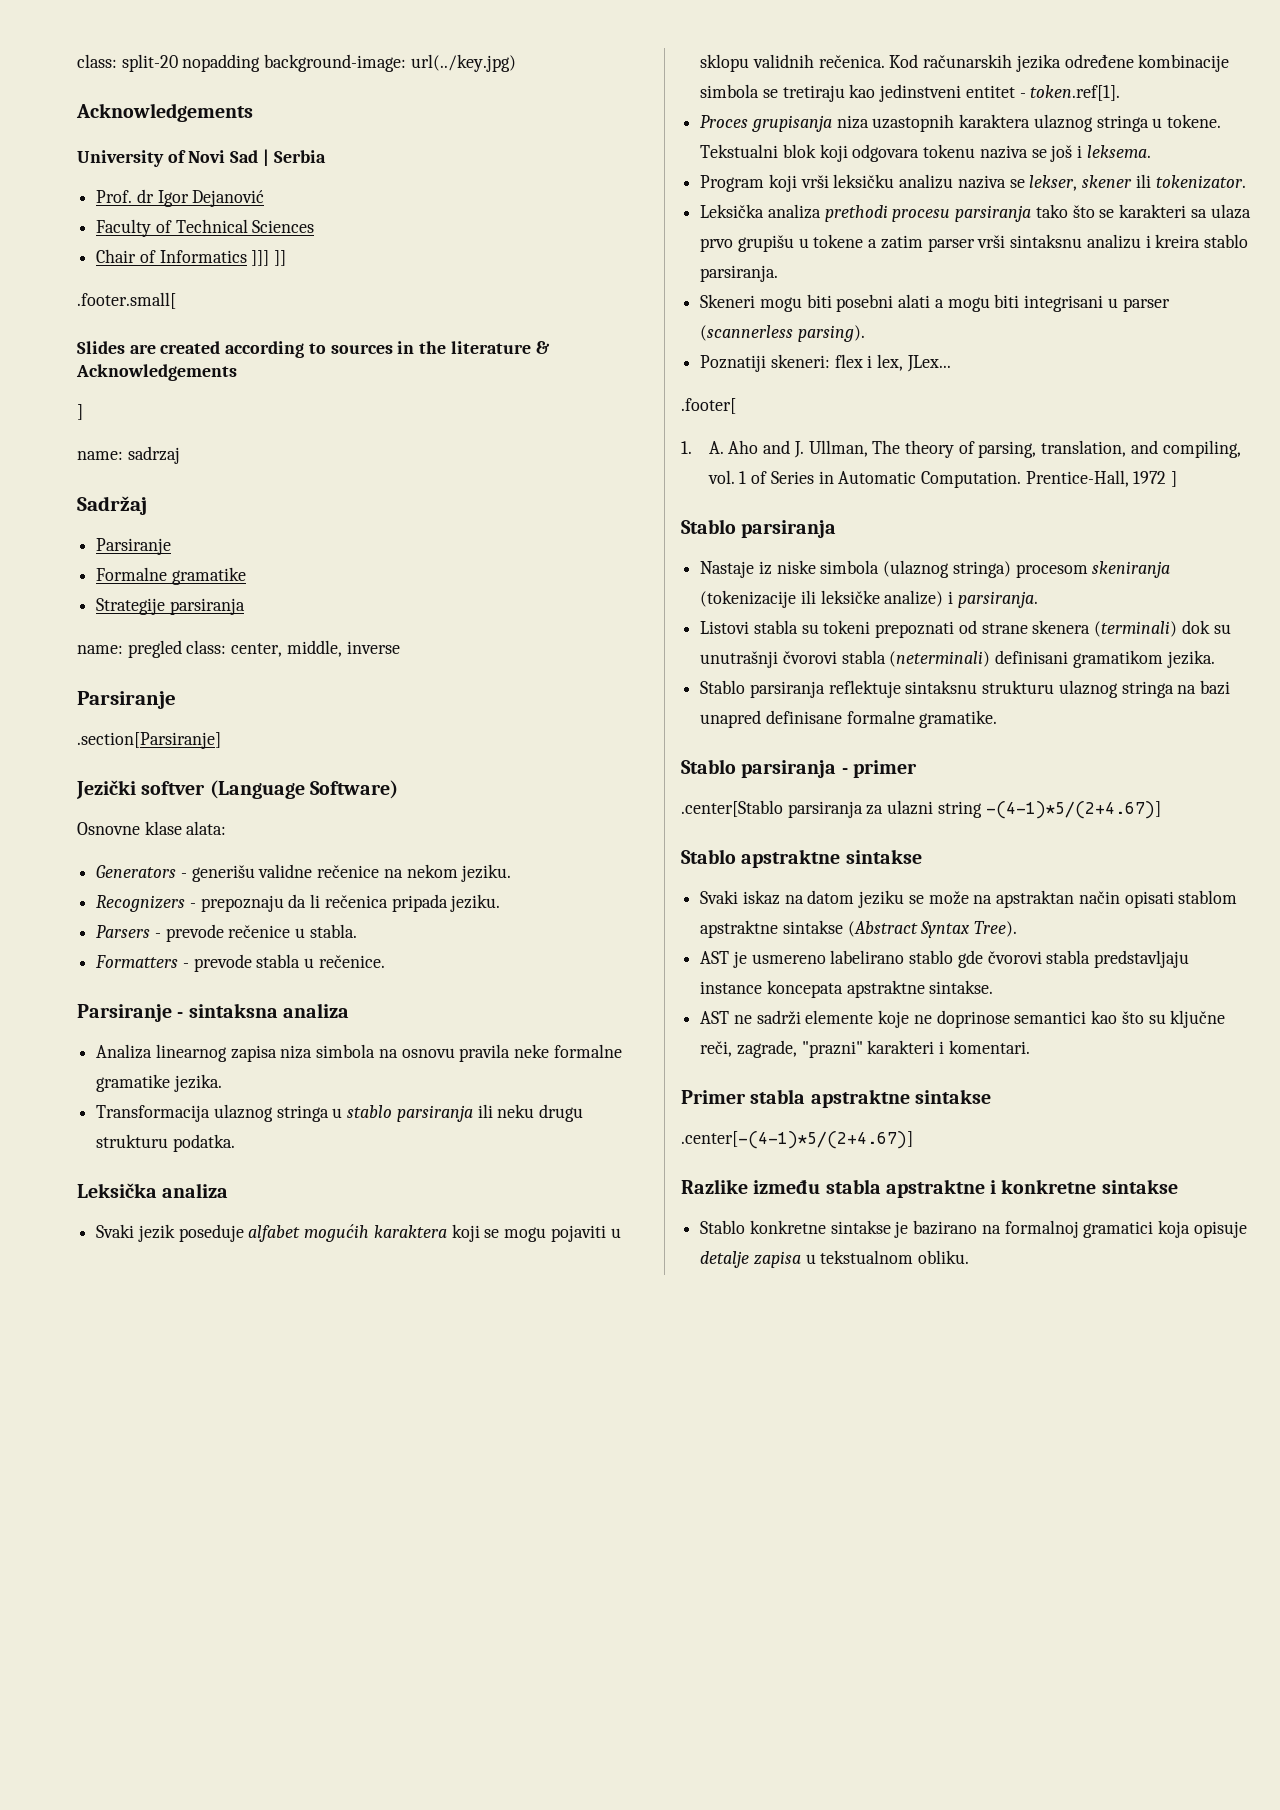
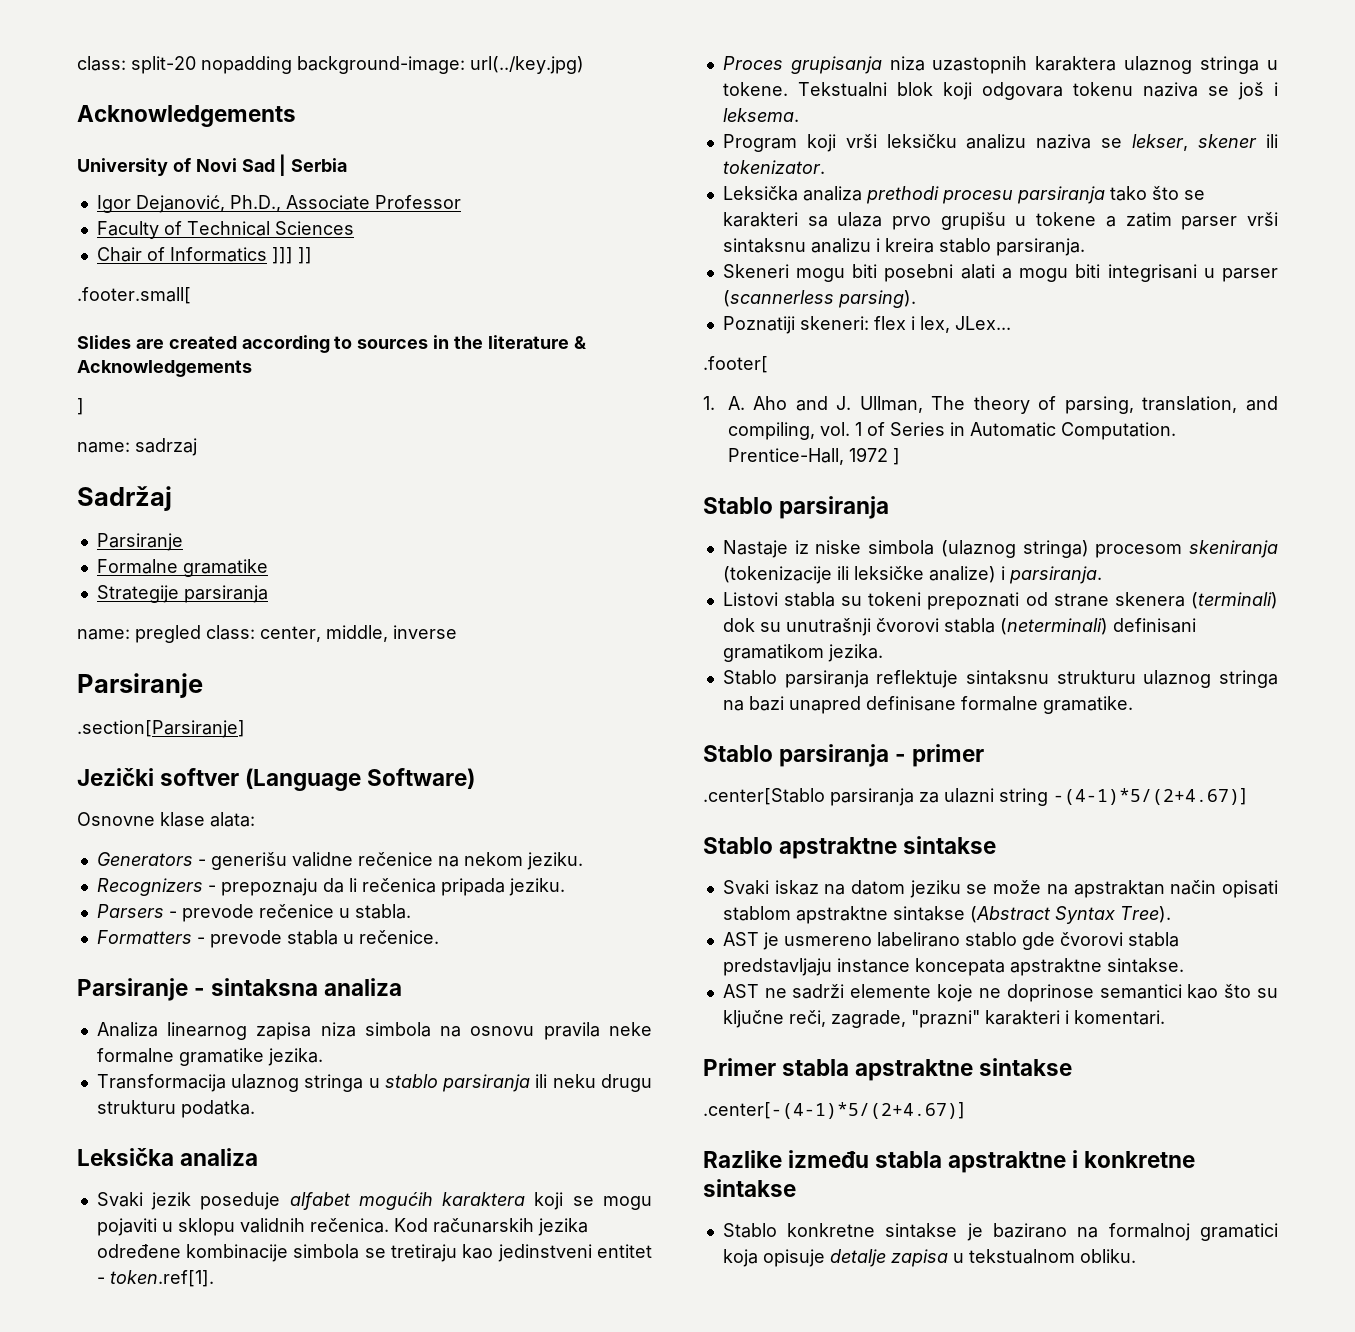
[96,189,265,207] Prof. dr Igor Dejanović -> [96,195,461,213] Igor Dejanović, Ph.D., Associate Professor

